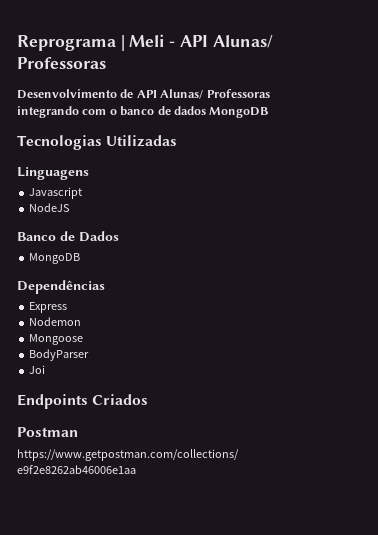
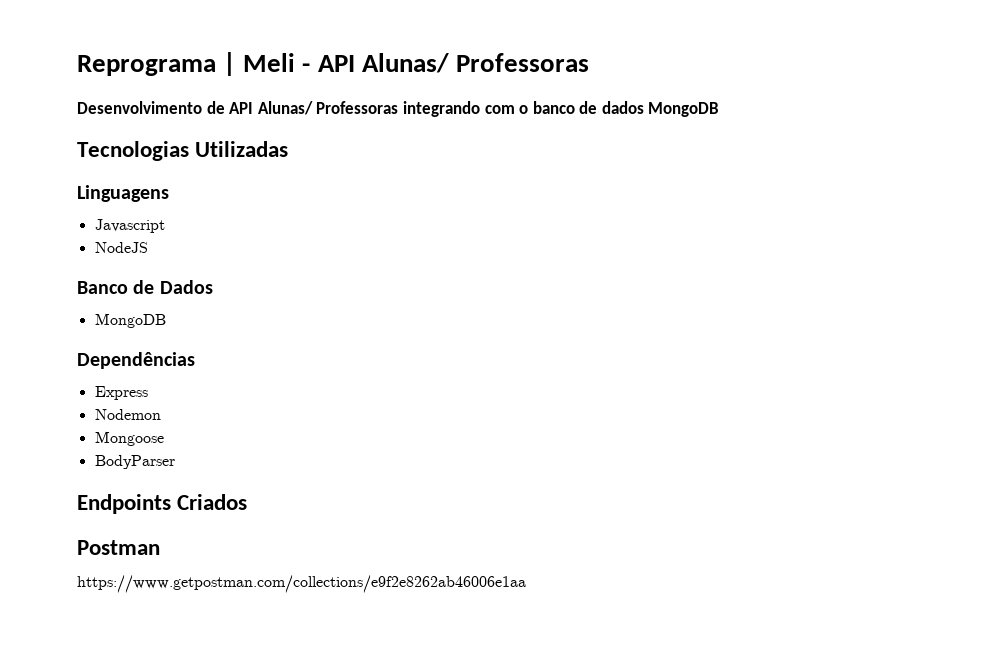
[29,365,46,374] // Joi -> (175, 462) none

